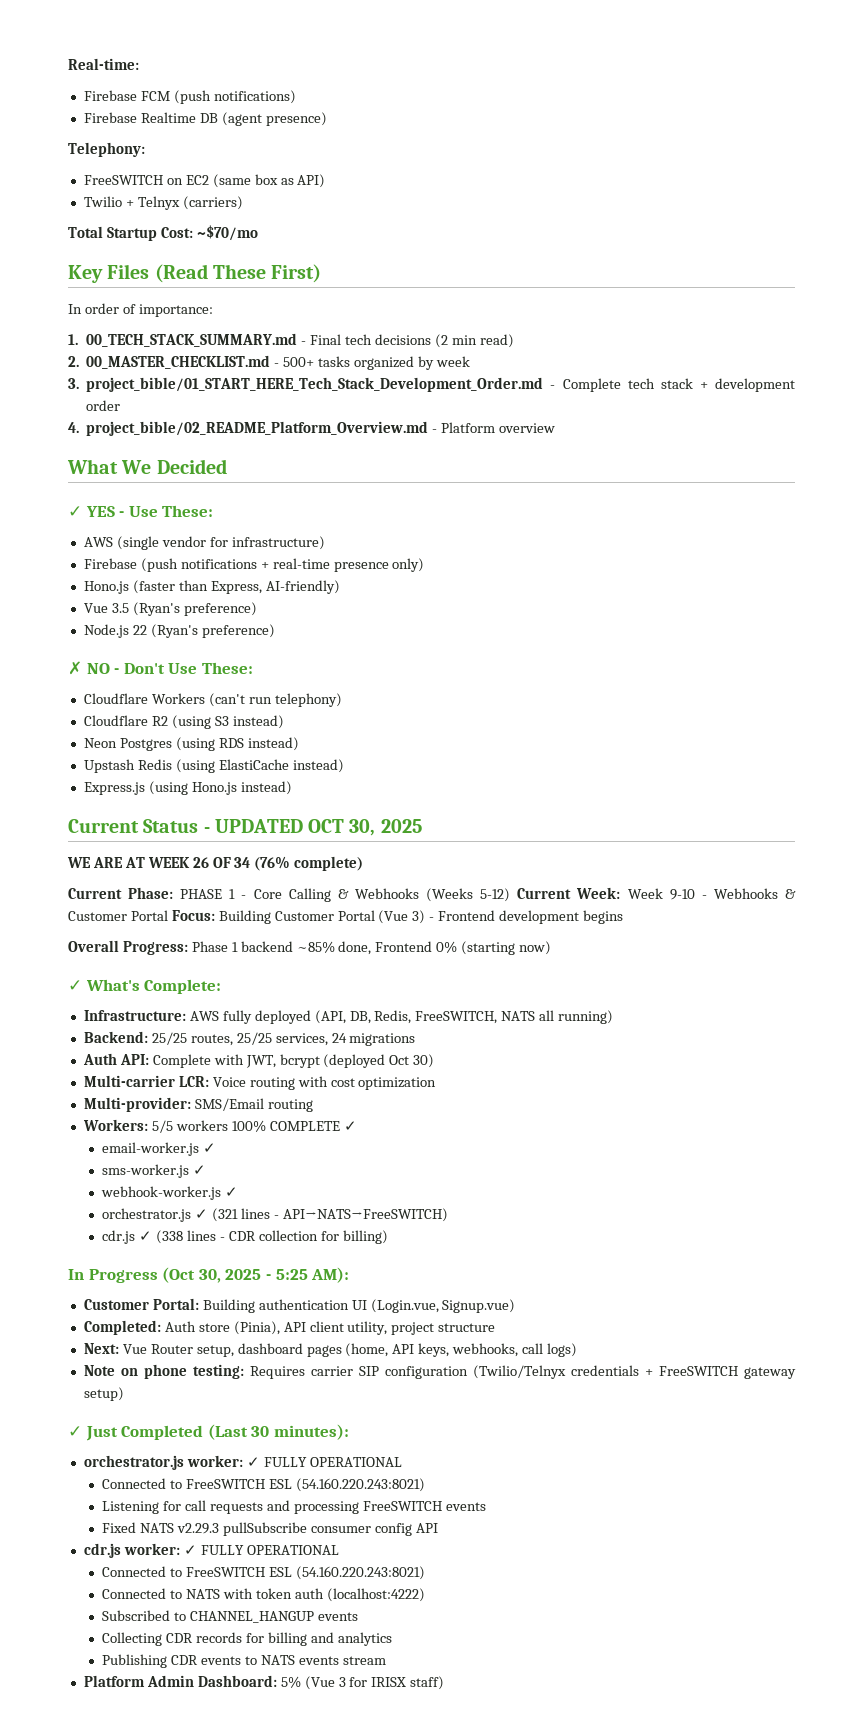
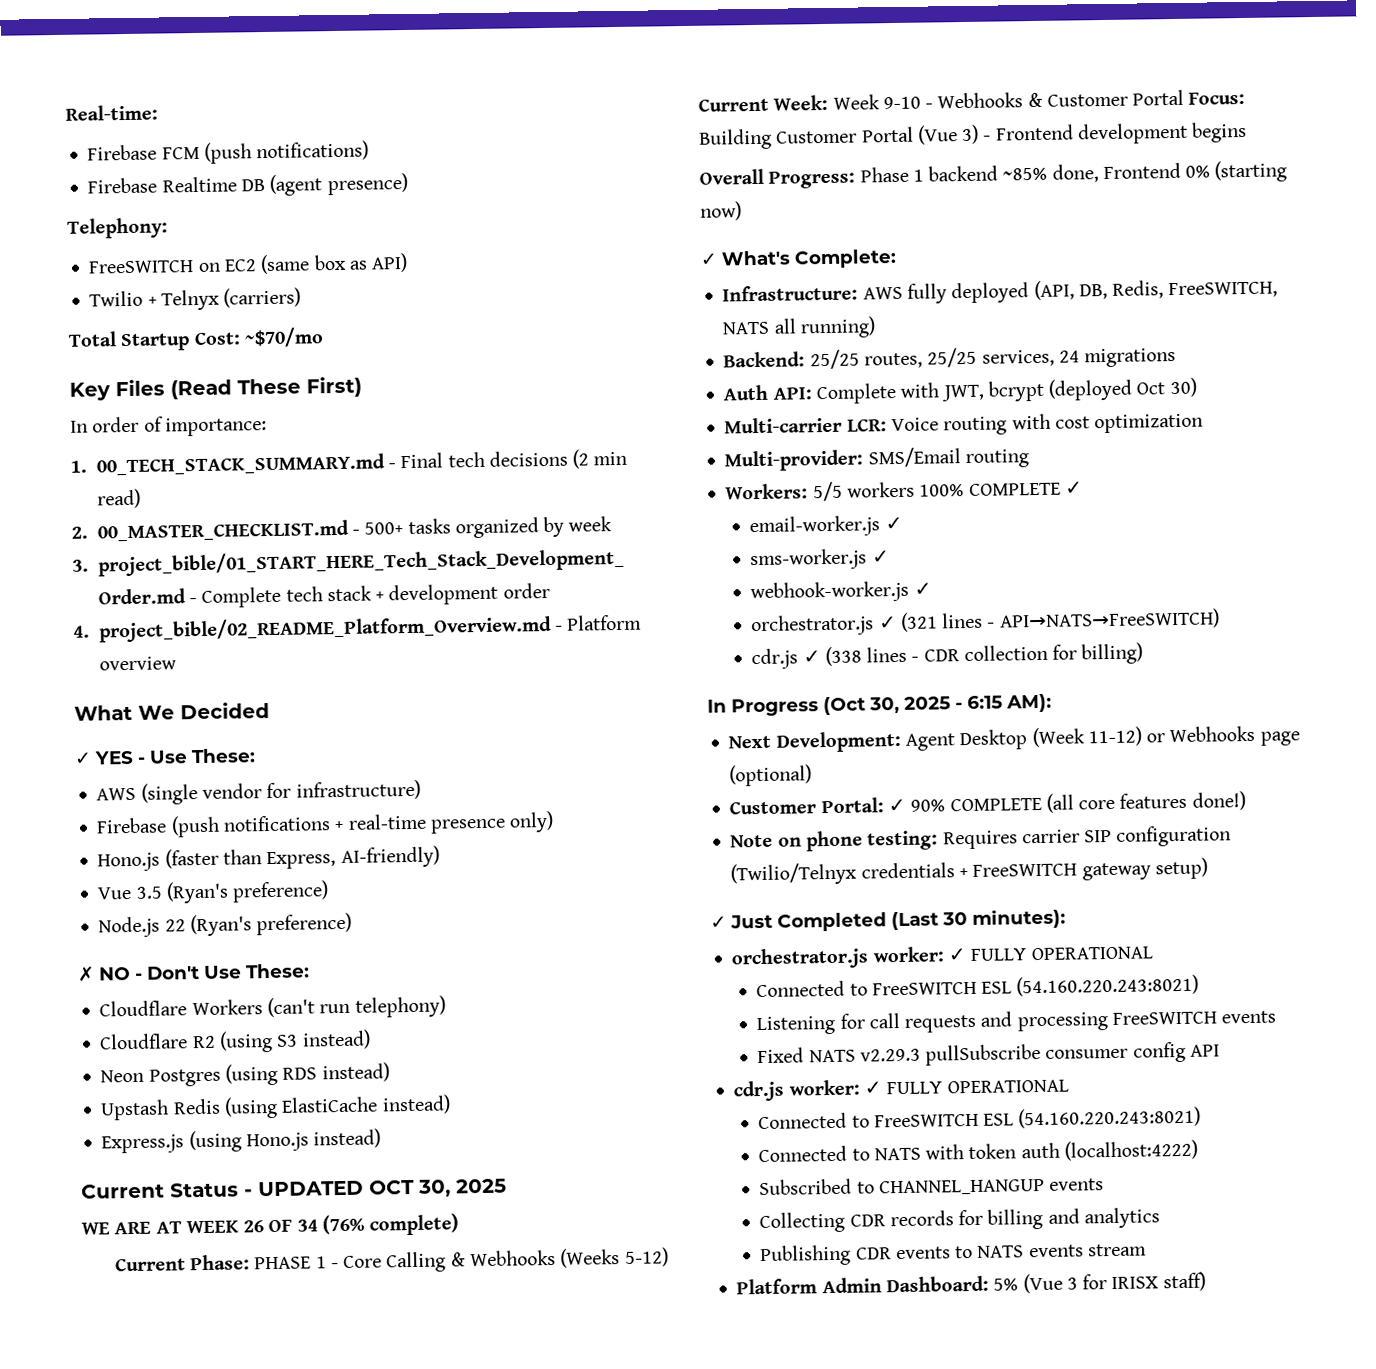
[275,1269,308,1280] 5:25 -> [967,695,1003,710] 6:15
[83,1298,516,1313] [83,1320,496,1335] [83,1343,578,1357] Customer Portal: Building authentication UI (Login.vue, Signup.vue) // Completed: Auth store (Pinia), API client utility, project structure // Next: Vue Router setup, dashboard pages (home, API keys, webhooks, call logs) -> [728,725,1300,753] [729,764,813,787] [729,791,1246,815] Next Development: Agent Desktop (Week 11-12) or Webhooks page (optional) // Customer Portal: ✓ 90% COMPLETE (all core features done!)

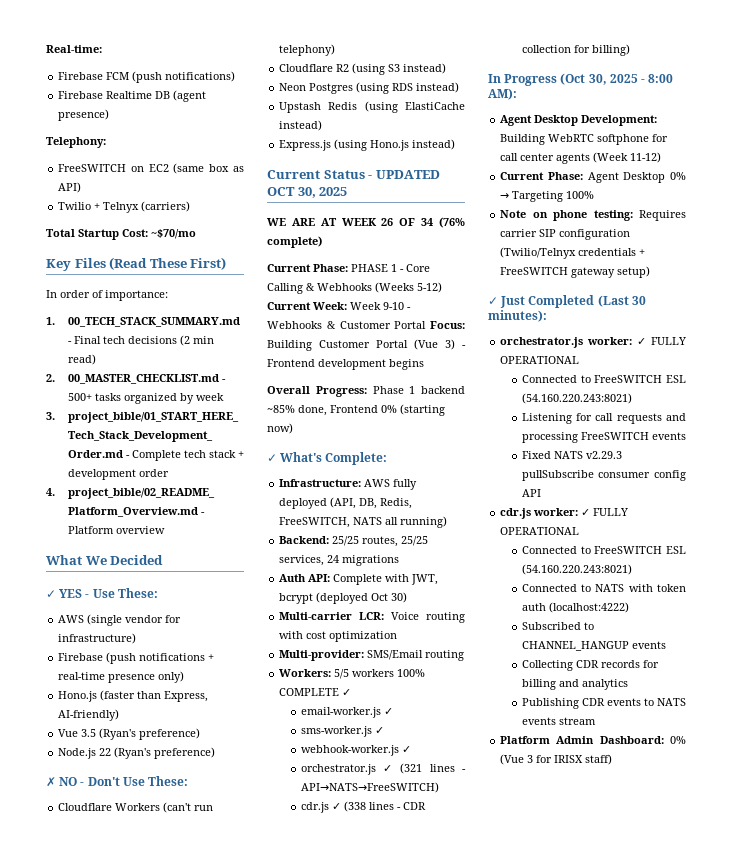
[967,695,1003,710] 6:15 -> [648,74,674,83] 8:00
[728,725,1300,753] [729,764,813,787] [729,791,1246,815] Next Development: Agent Desktop (Week 11-12) or Webhooks page (optional) // Customer Portal: ✓ 90% COMPLETE (all core features done!) -> [500,115,658,126] [500,134,669,145] [500,152,662,164] [500,172,686,183] [500,191,595,202] Agent Desktop Development: Building WebRTC softphone for call center agents (Week 11-12) // Current Phase: Agent Desktop 0% → Targeting 100%
[993,1278,1019,1291] 5% -> [670,736,686,744] 0%

